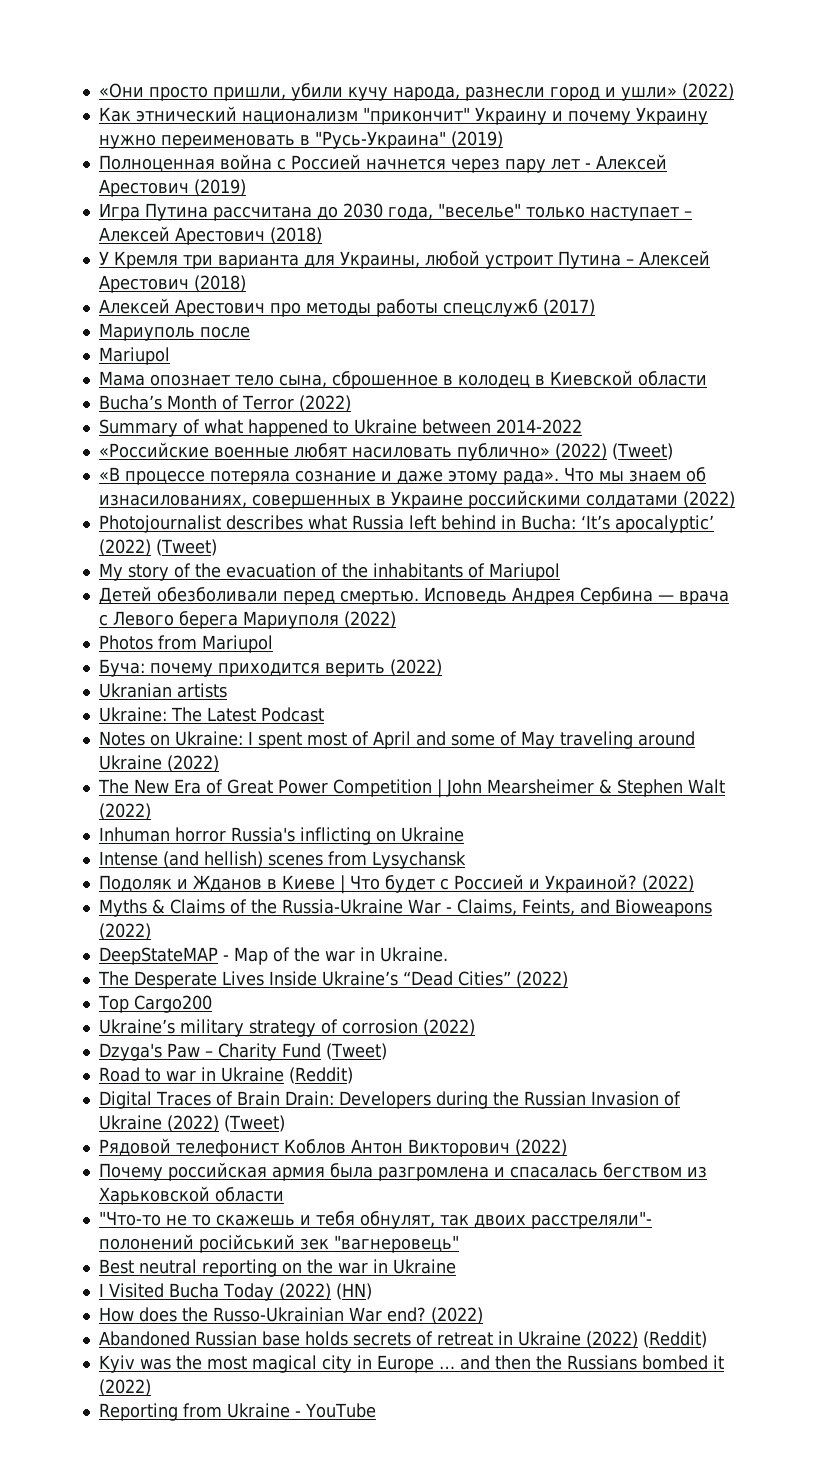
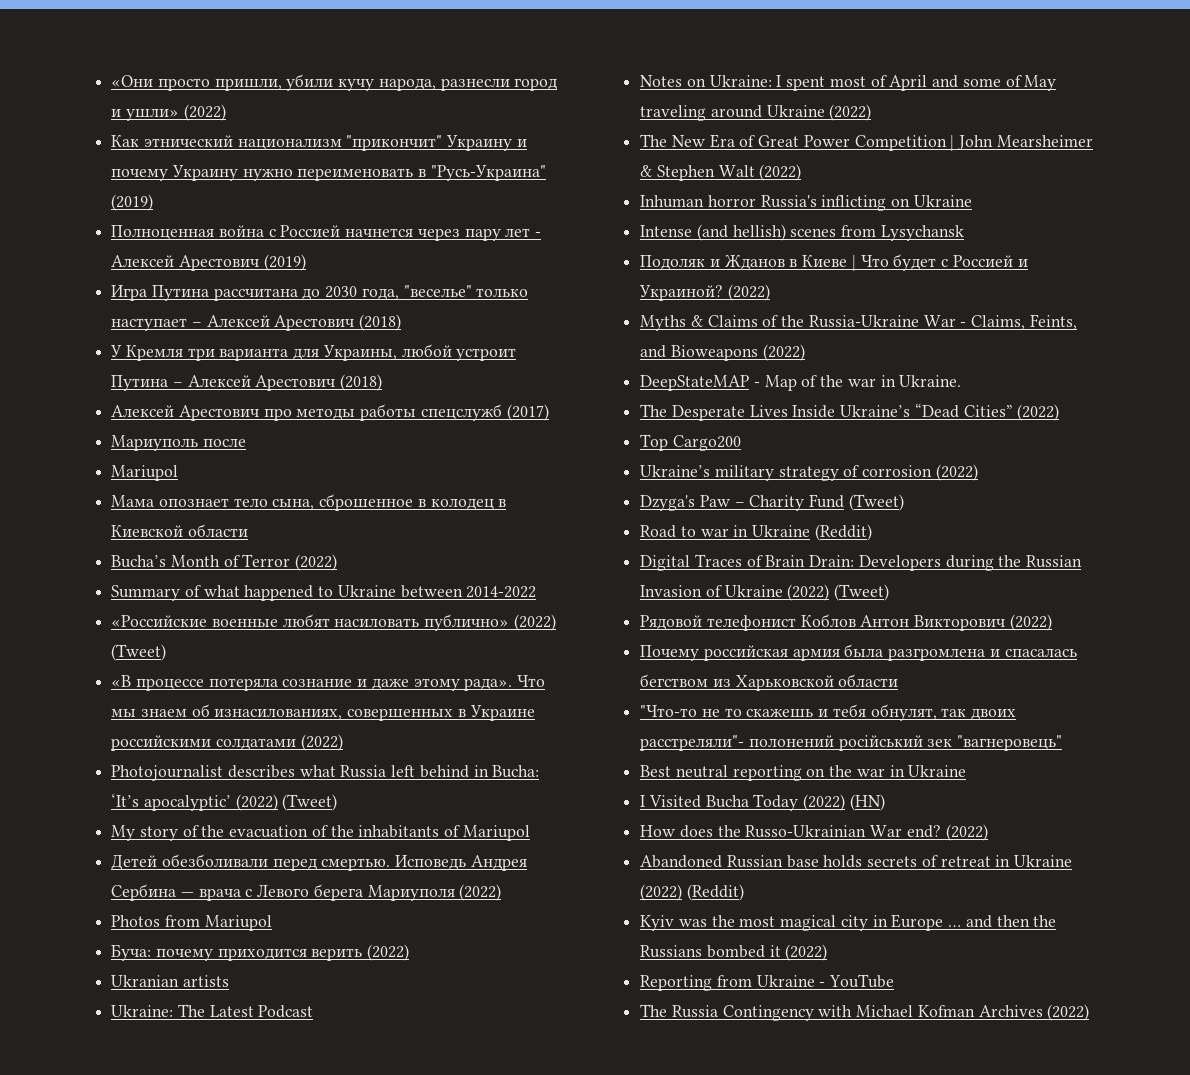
(376, 1410) none -> [640,1004,1090,1021] // The Russia Contingency with Michael Kofman Archives (2022)

